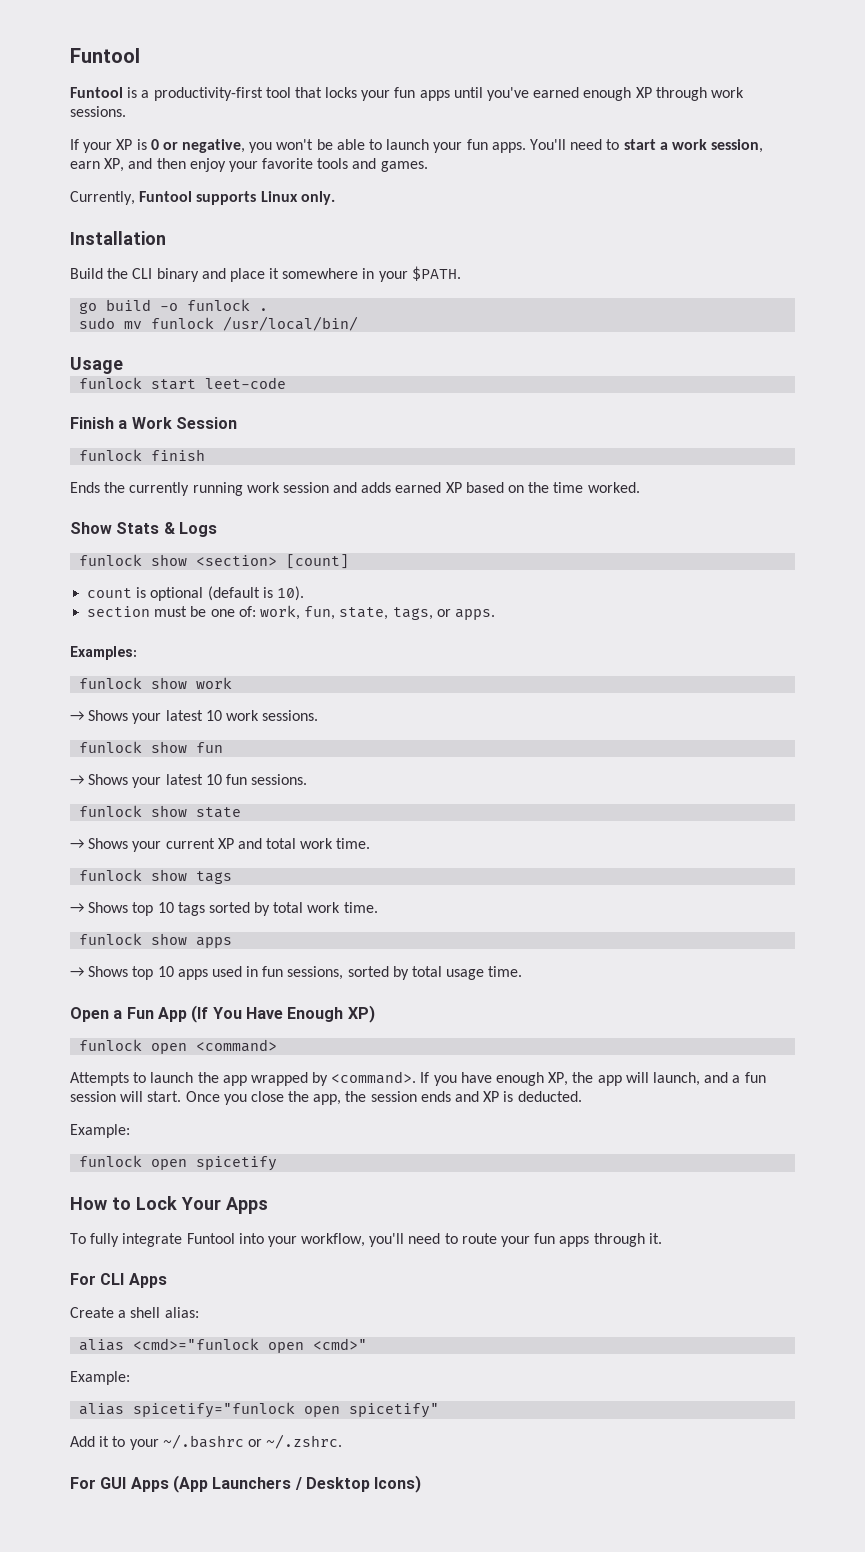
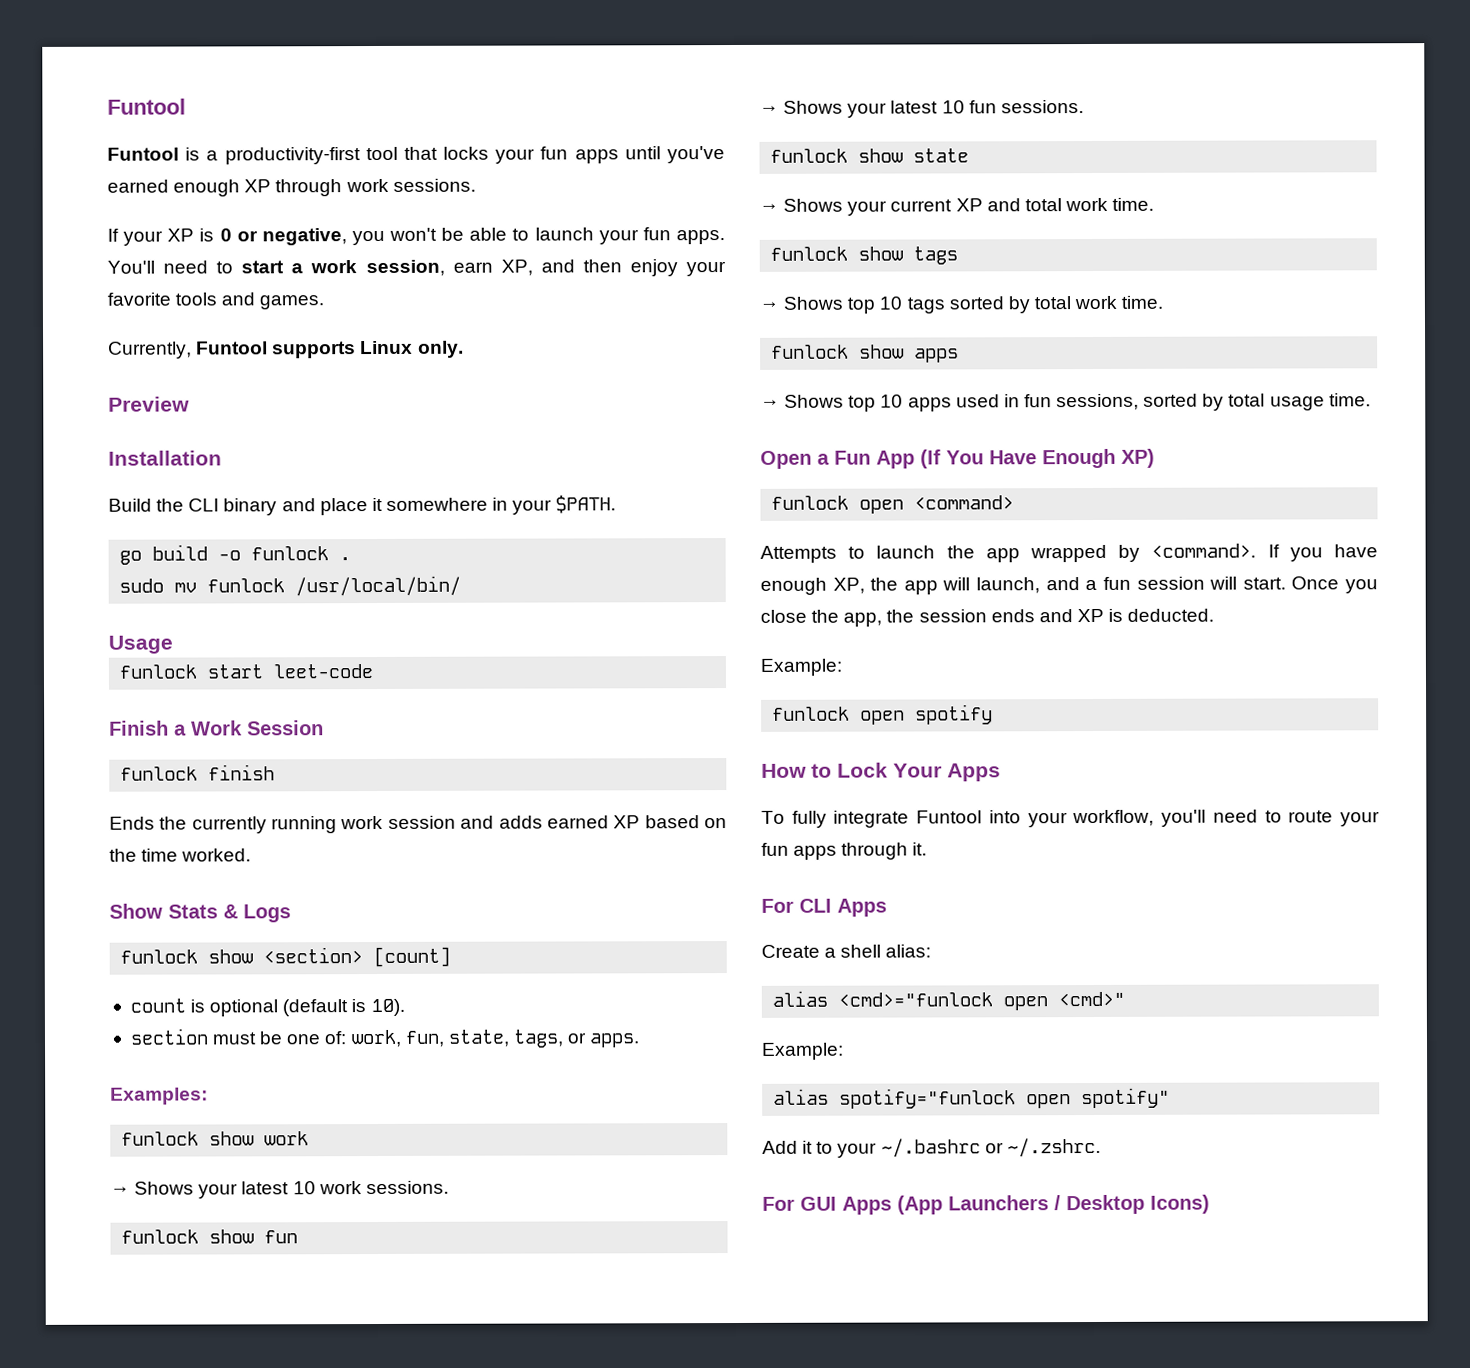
(335, 198) none -> [108,396,190,412] // Preview
[196,1156,278,1171] spicetify -> [915,704,994,725] spotify
[133,1402,440,1418] spicetify="funlock open spicetify" -> [839,1087,1171,1109] spotify="funlock open spotify"

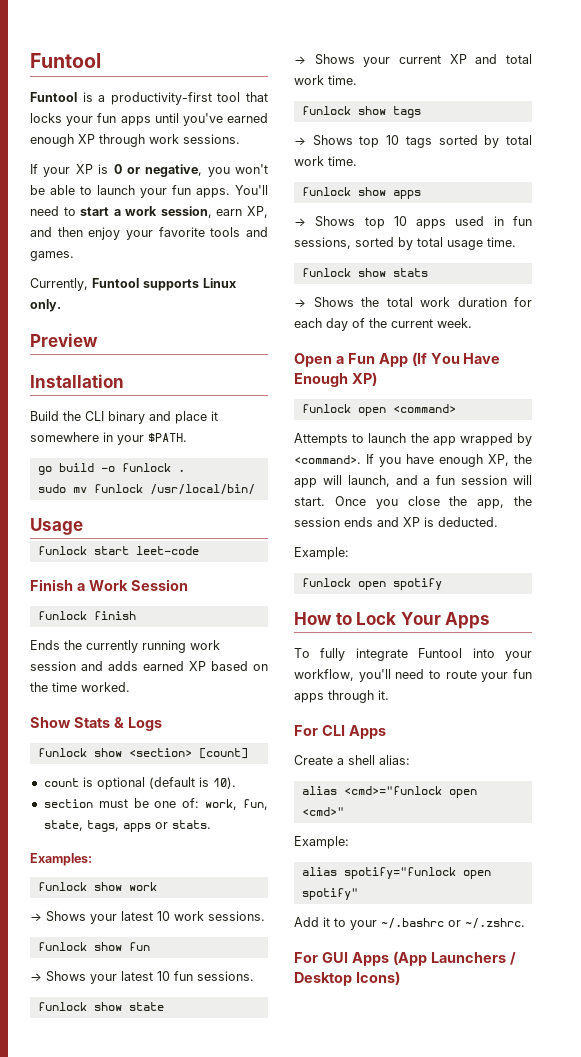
[567,1032,641,1048] or apps. -> [122,820,211,832] apps or stats.
(1371, 400) none -> [301,268,428,277] [294,297,532,308] [294,318,472,331] // funlock show stats // → Shows the total work duration for each day of the current week.

